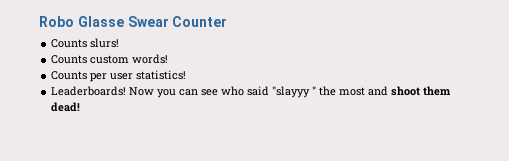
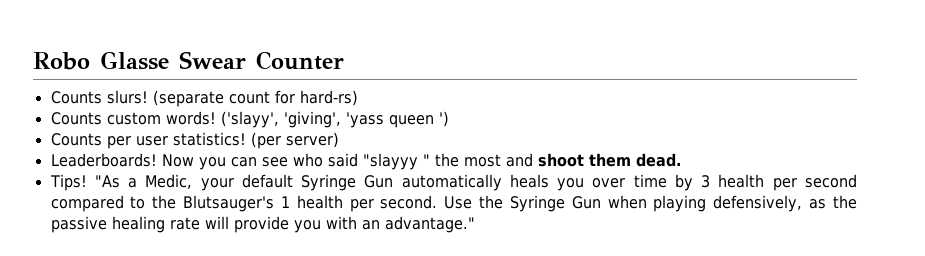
(120, 43) none -> [152,90,358,107] (separate count for hard-rs)
(169, 59) none -> [220,111,449,128] ('slayy', 'giving', 'yass queen ')
(187, 75) none -> [250,132,339,149] (per server)
[51,102,81,112] dead! -> [635,153,681,167] [49,174,857,191] [50,195,857,212] [50,216,475,233] dead. // Tips! "As a Medic, your default Syringe Gun automatically heals you over time by 3 health per second compared to the Blutsauger's 1 health per second. Use the Syringe Gun when playing defensively, as the passive healing rate will provide you with an advantage."

